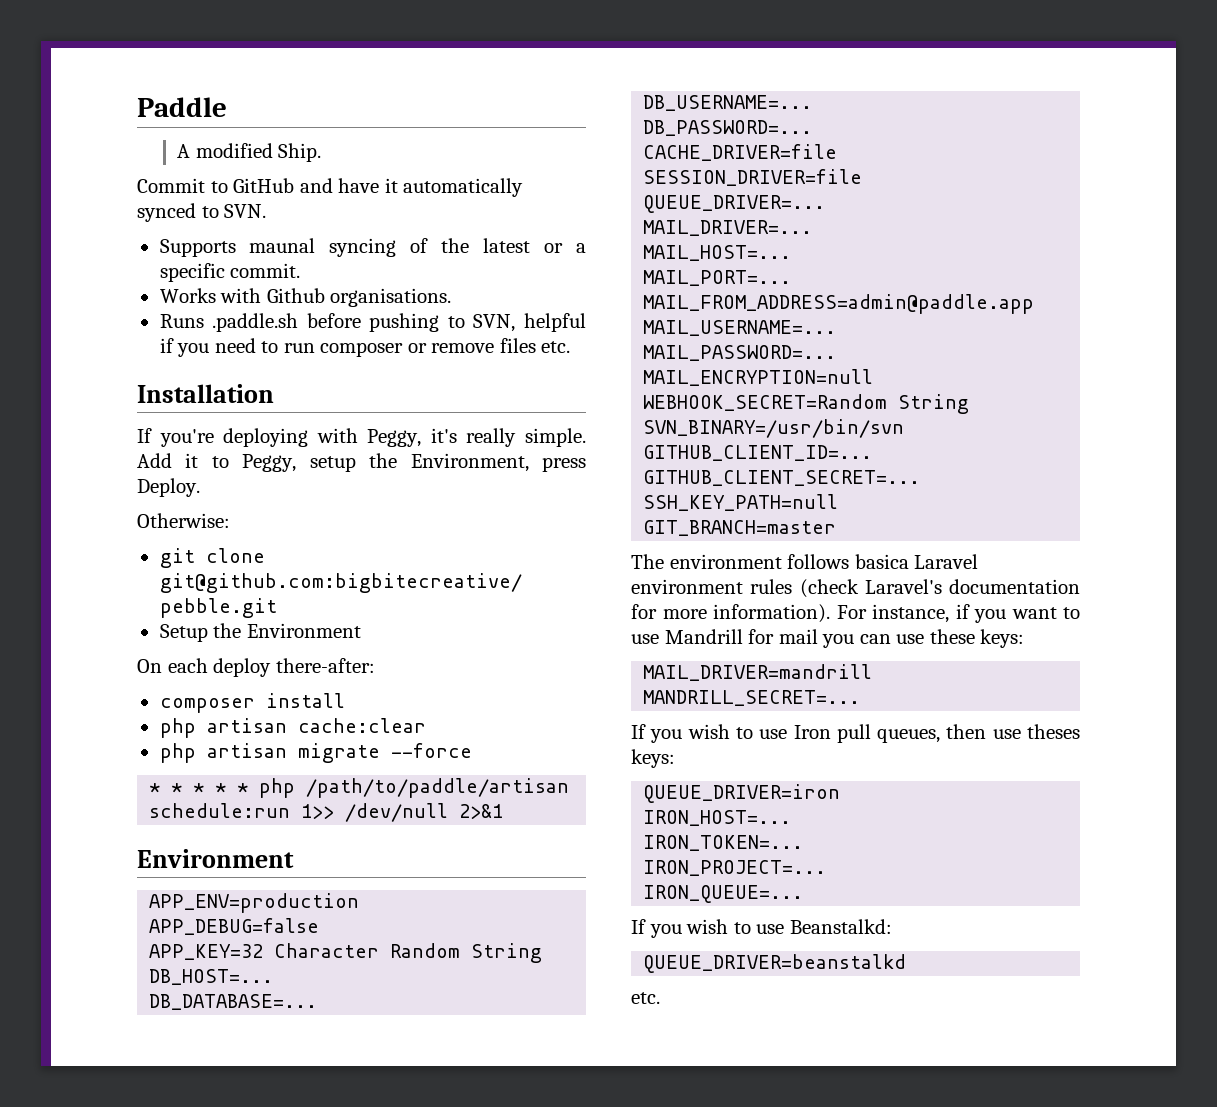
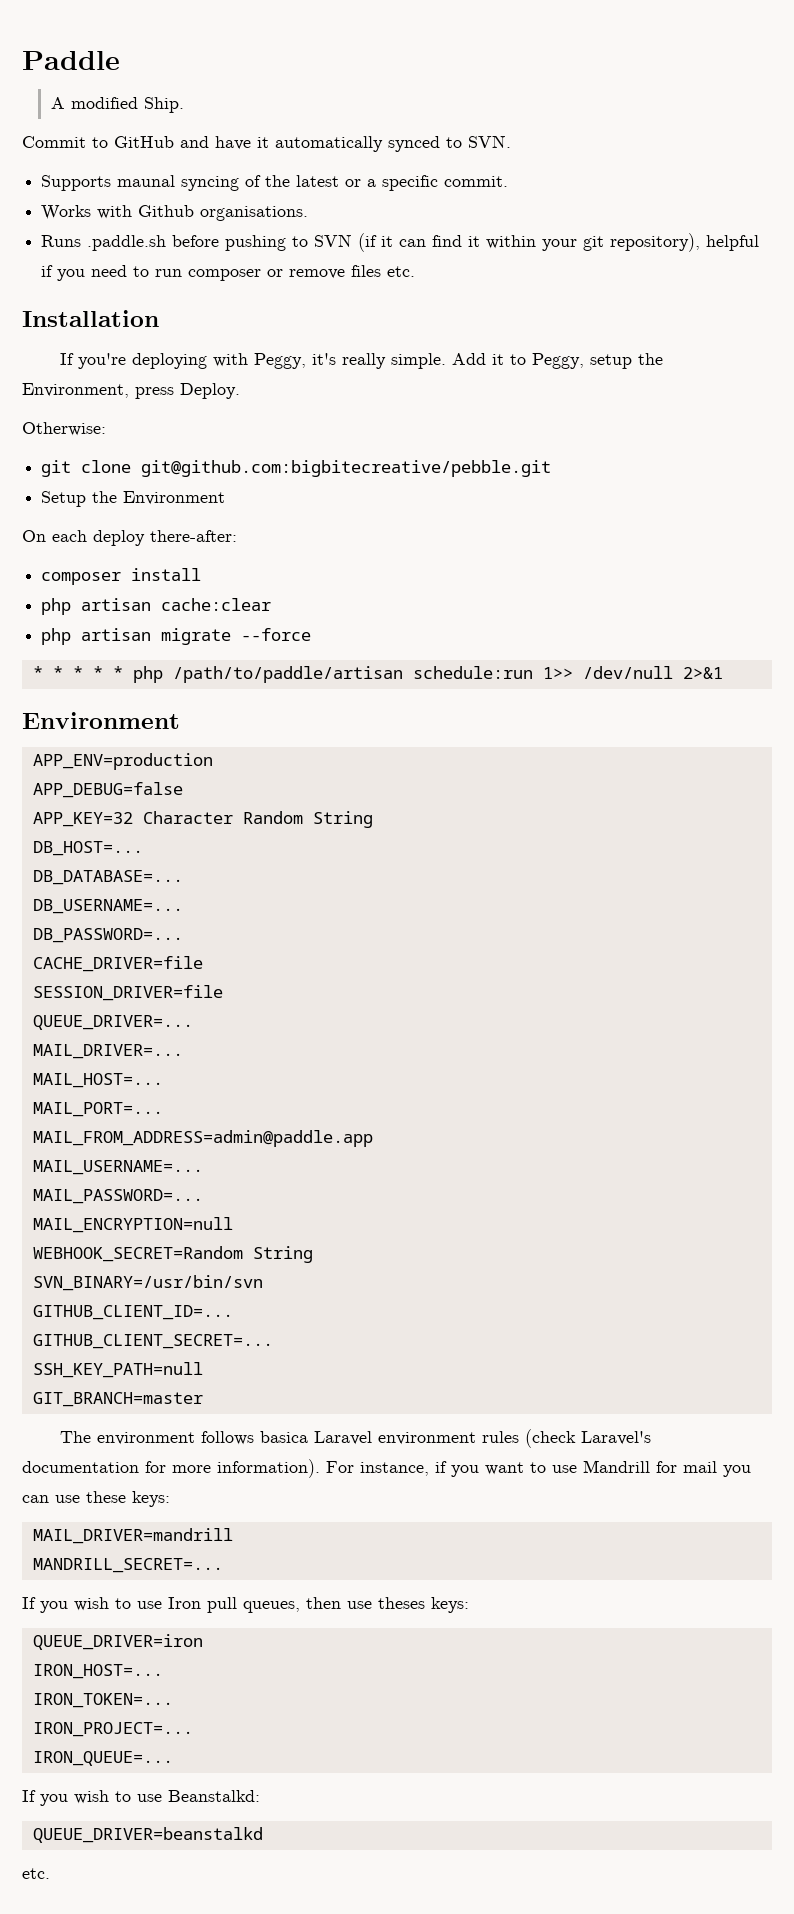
[473,314,516,332] SVN, -> [314,233,701,252] SVN (if it can find it within your git repository),

